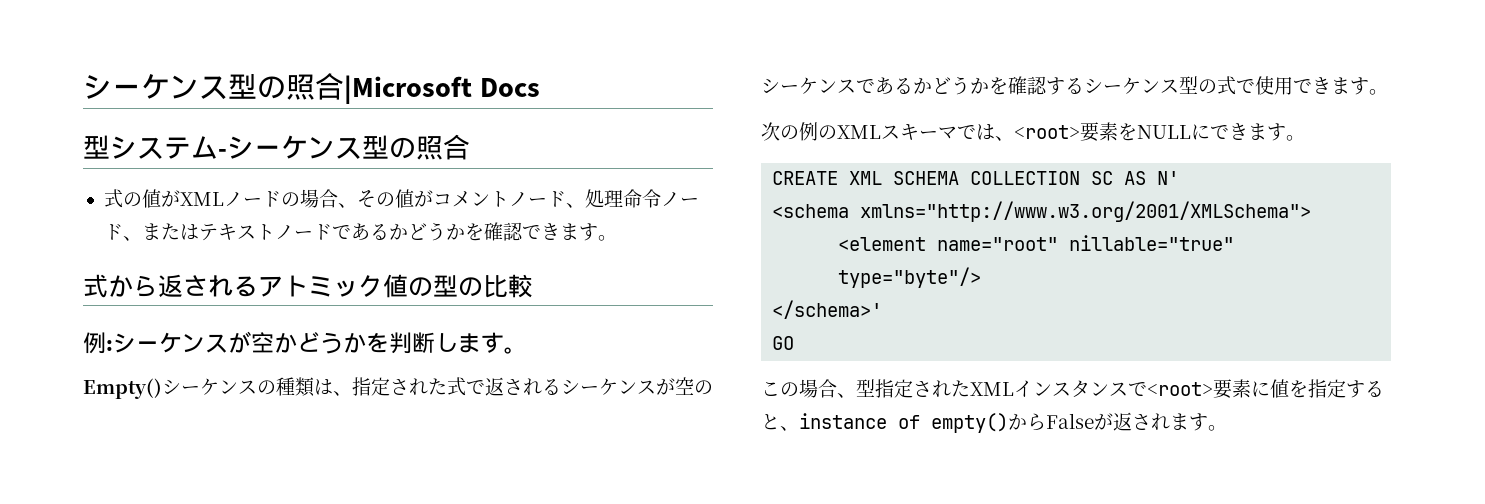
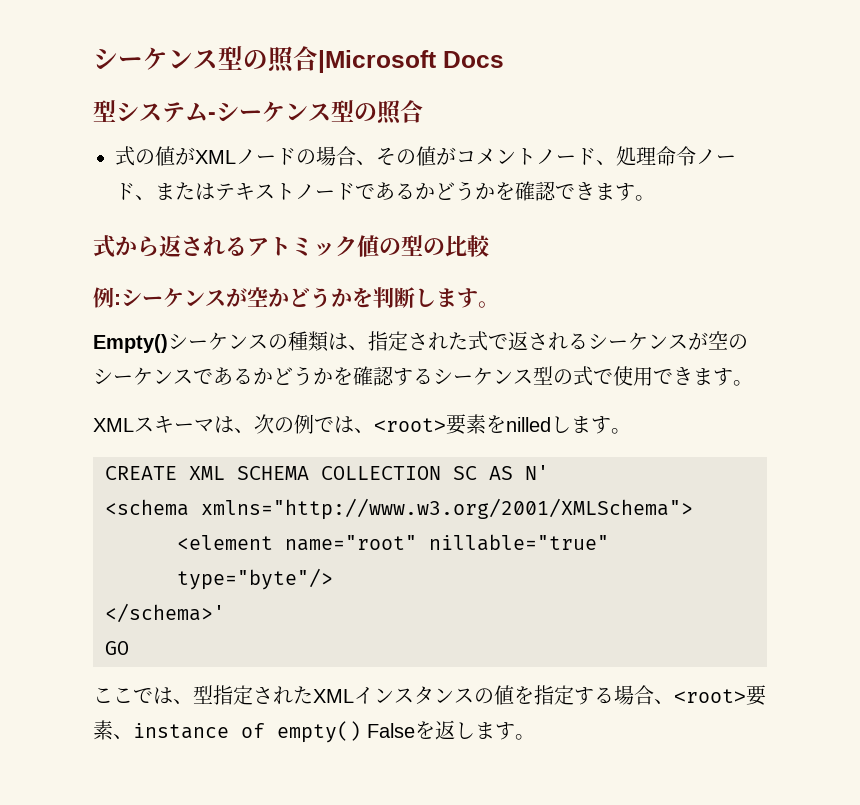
[761,122,837,141] 次の例の -> (753, 383) none
(957, 132) none -> [214,414,314,434] は、次の例
[1137,123,1248,140] NULLにでき -> [506,416,571,433] nilledし
[780,379,837,398] の場合 -> [113,687,173,704] こでは
[1128,379,1384,399] [761,412,1170,433] で<root>要素に値を指定すると、instance of empty()からFalseが返され -> [474,685,766,706] [93,720,475,743] の値を指定する場合、<root>要素、instance of empty() Falseを返し

